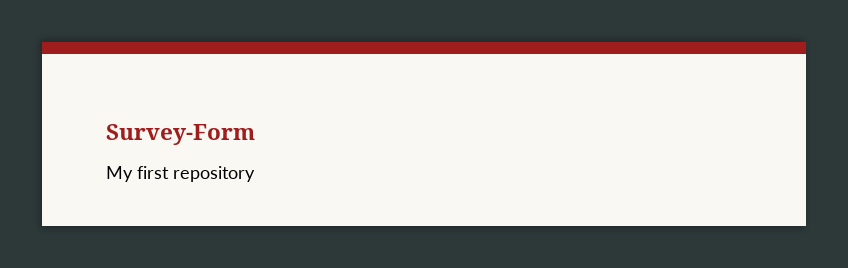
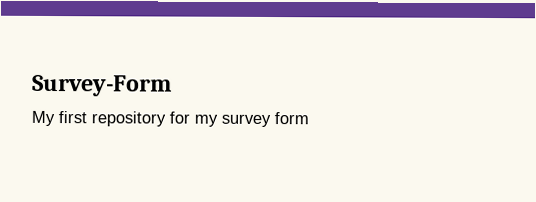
(255, 174) none -> [169,111,309,128] for my survey form

